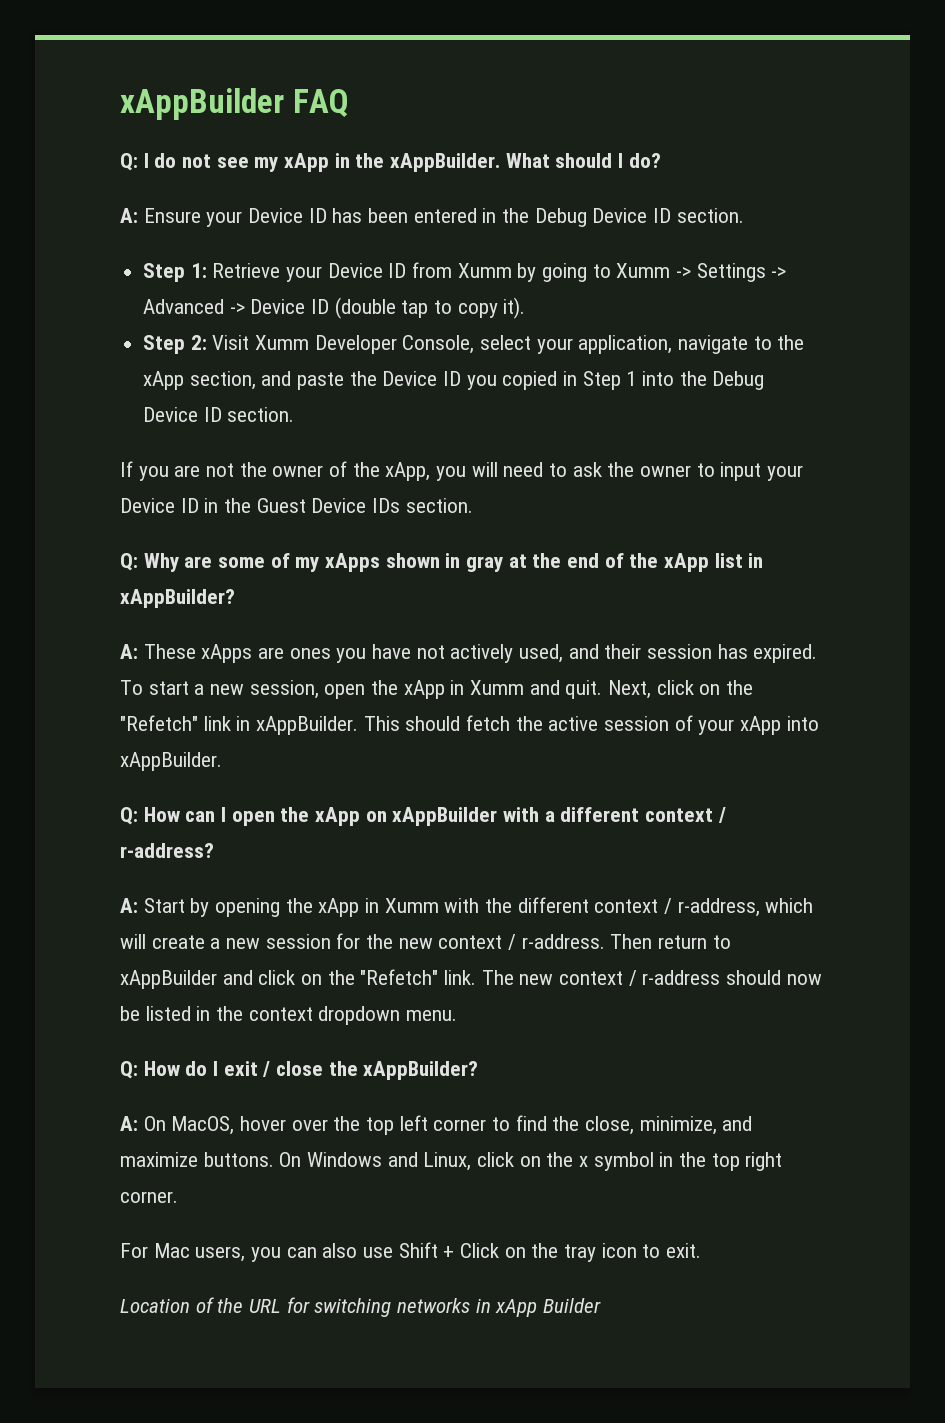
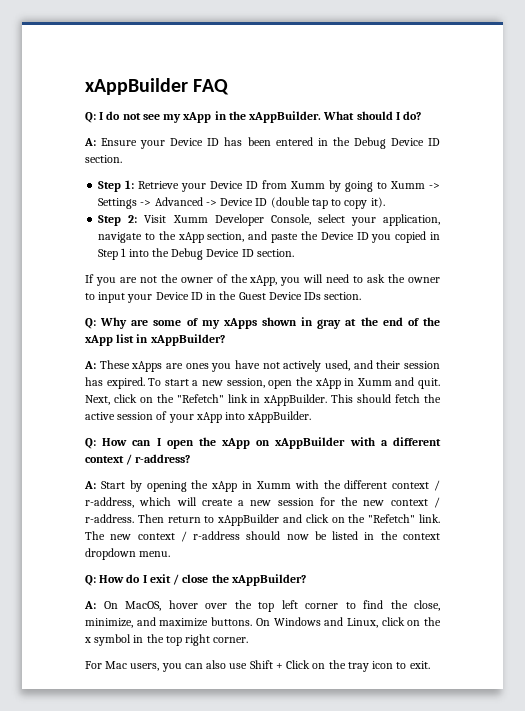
[120,1297,602,1317] // Location of the URL for switching networks in xApp Builder -> (430, 665) none

